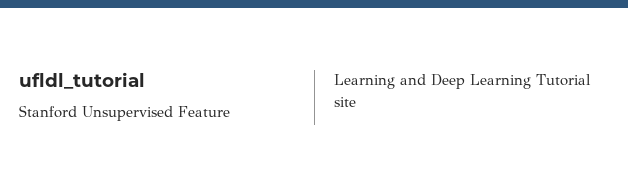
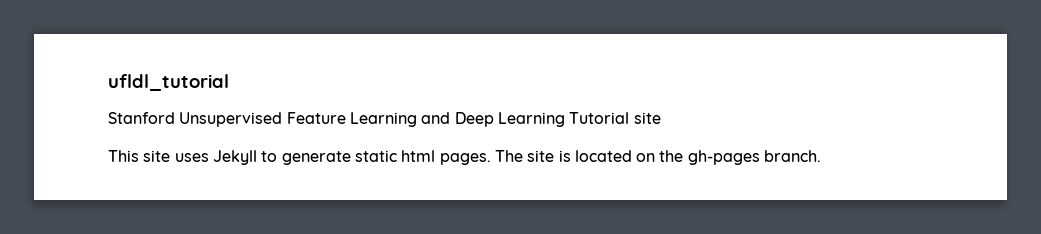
(356, 102) none -> [108,150,822,165] // This site uses Jekyll to generate static html pages. The site is located on the gh-pages branch.

